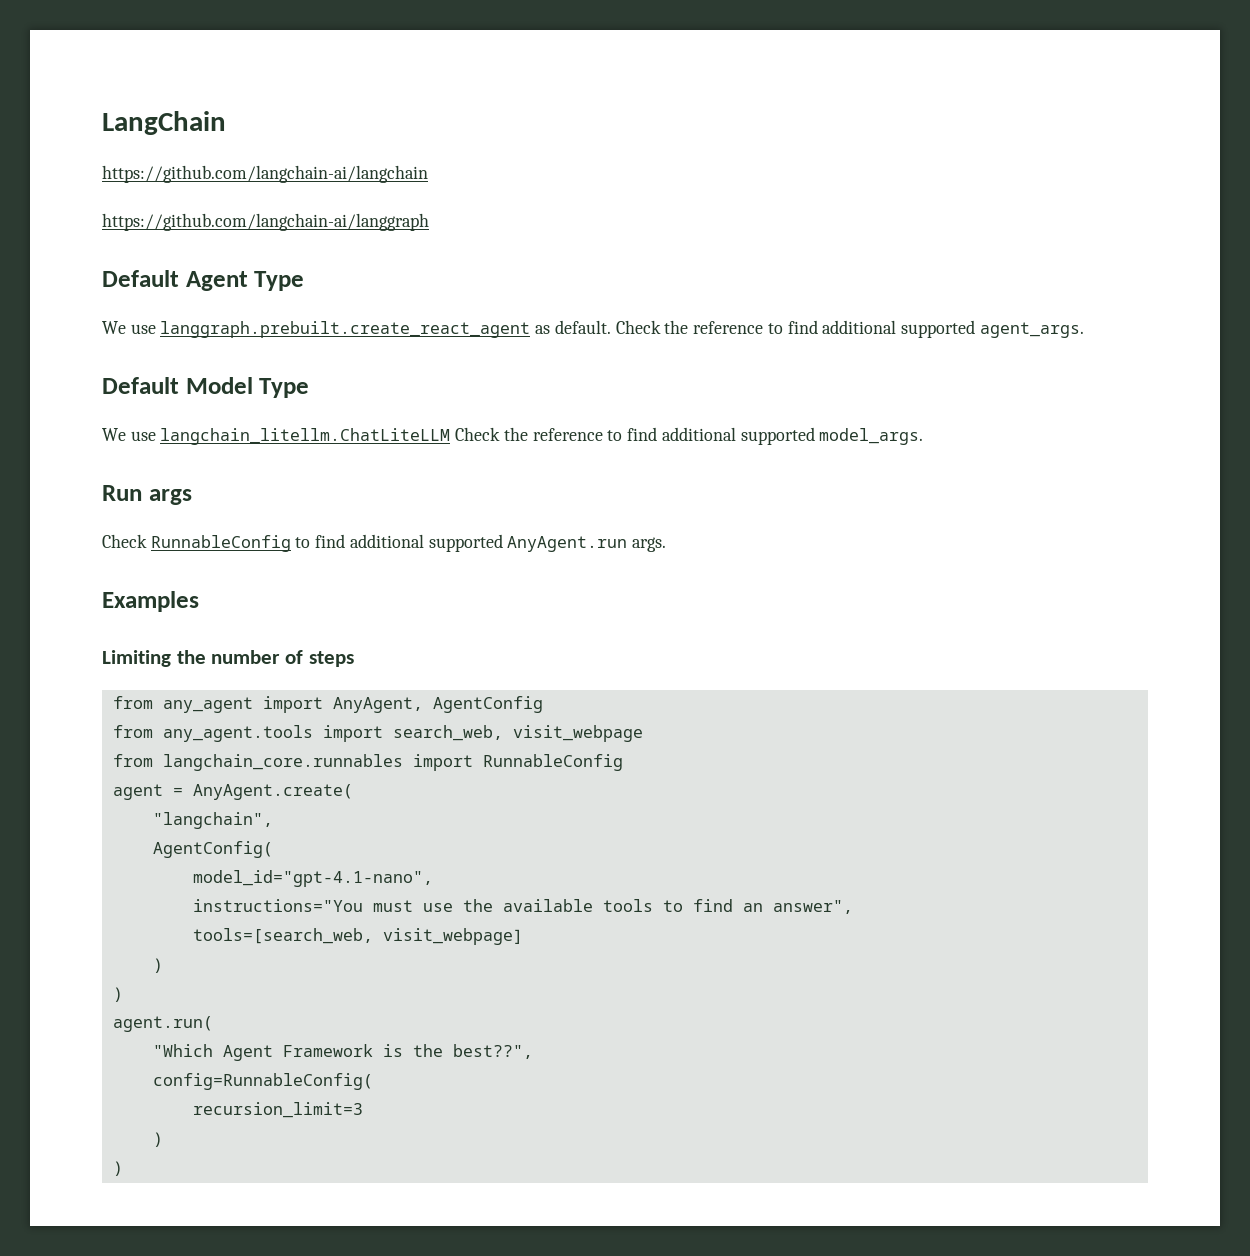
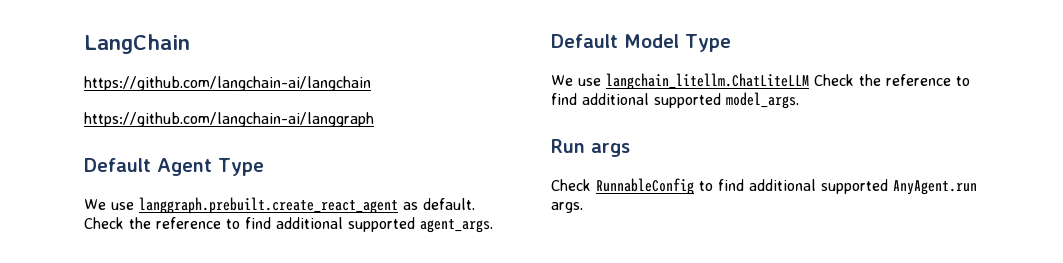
[102,591,199,612] [102,650,354,667] [112,696,543,713] [112,725,643,742] [112,754,623,771] [112,784,353,800] [152,812,273,829] [152,841,273,858] [192,870,433,887] [192,899,853,914] [192,928,523,945] [152,958,163,973] [112,987,123,1002] [112,1016,213,1032] [152,1044,533,1061] [152,1073,373,1090] [192,1102,363,1118] [152,1132,163,1147] [112,1161,123,1176] // Examples // Limiting the number of steps // from any_agent import AnyAgent, AgentConfig // from any_agent.tools import search_web, visit_webpage // from langchain_core.runnables import RunnableConfig // agent = AnyAgent.create( // "langchain", // AgentConfig( // model_id="gpt-4.1-nano", // instructions="You must use the available tools to find an answer", // tools=[search_web, visit_webpage] // ) // ) // agent.run( // "Which Agent Framework is the best??", // config=RunnableConfig( // recursion_limit=3 // ) // ) -> (583, 207) none

